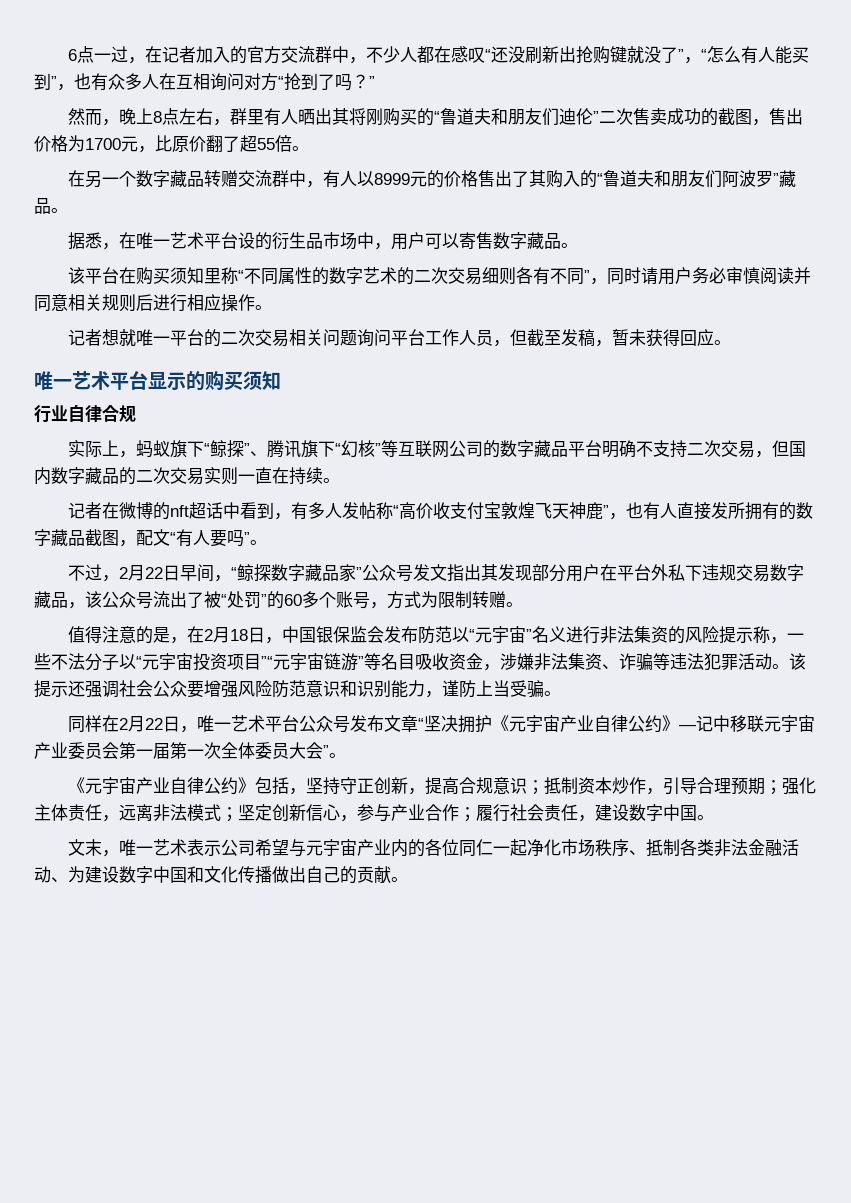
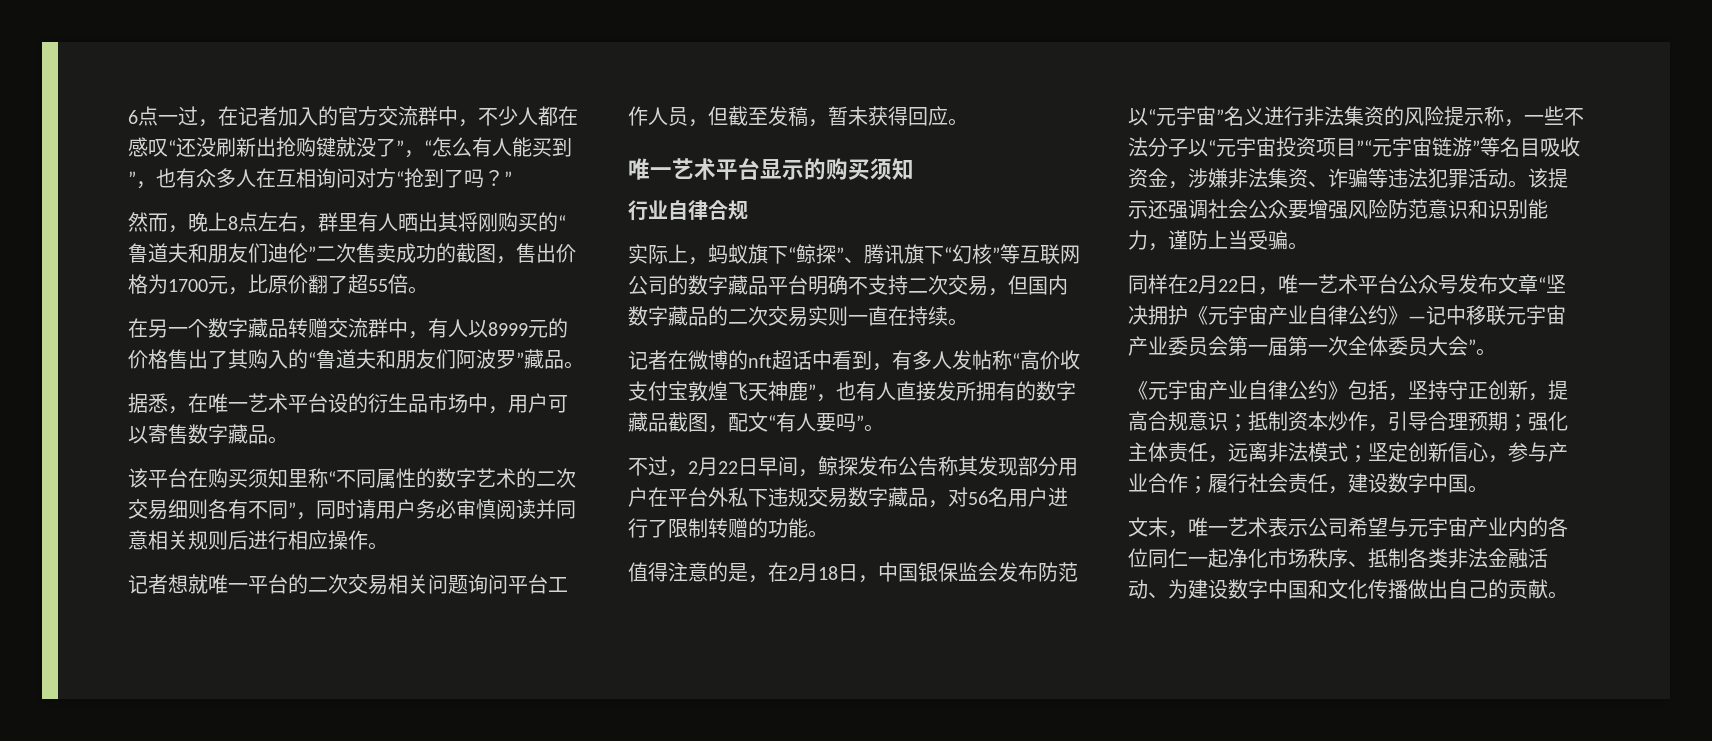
[230,564,481,582] “鲸探数字藏品家”公众号发文指出 -> [818,456,958,476] 鲸探发布公告称
[85,591,438,609] 该公众号流出了被“处罚”的60多个账号，方式为 -> [948,487,1068,507] [628,518,668,538] 对56名用户进行了
(506, 599) none -> [748,518,808,538] 的功能

